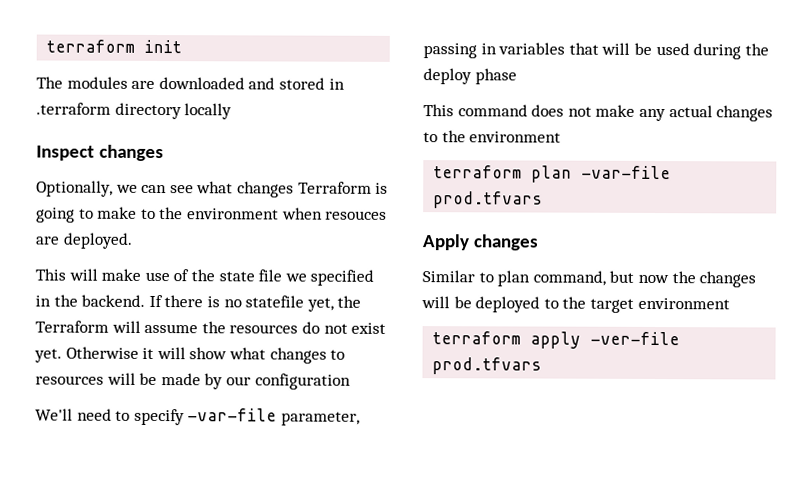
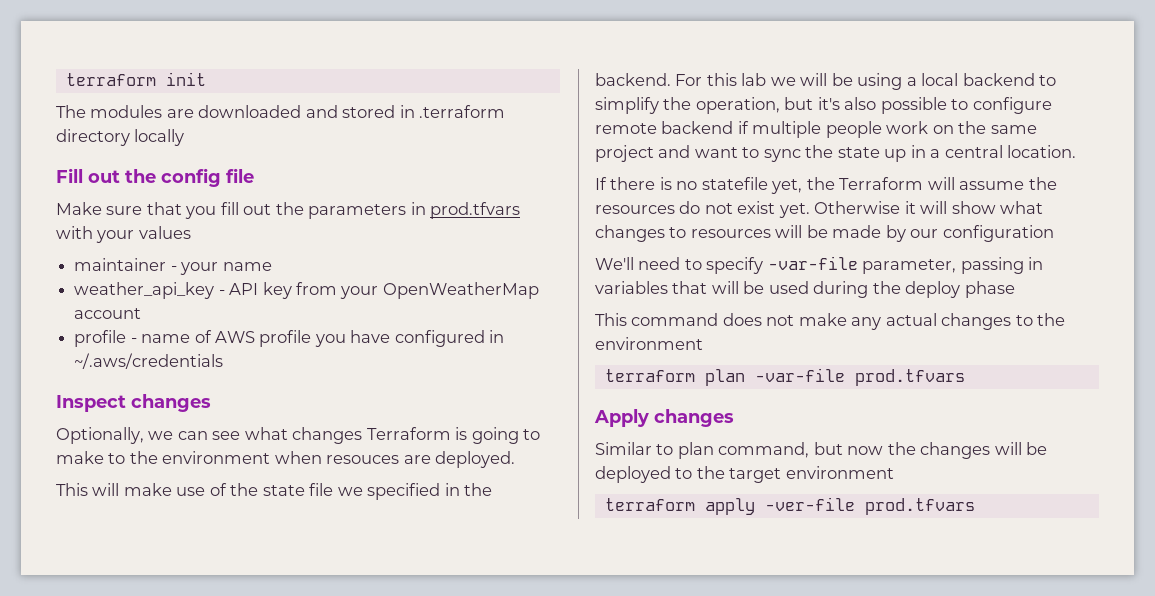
(233, 111) none -> [56,168,254,187] [56,202,521,219] [56,226,191,243] [74,258,272,275] [74,282,539,299] [74,308,142,319] [74,330,505,347] [74,353,224,369] // Fill out the config file // Make sure that you fill out the parameters in prod.tfvars with your values // maintainer - your name // weather_api_key - API key from your OpenWeatherMap account // profile - name of AWS profile you have configured in ~/.aws/credentials
(146, 300) none -> [675,73,1057,90] [595,97,1052,114] [595,121,1037,138] [595,145,1077,162] For this lab we will be using a local backend to simplify the operation, but it's also possible to configure remote backend if multiple people work on the same project and want to sync the state up in a central location. //

